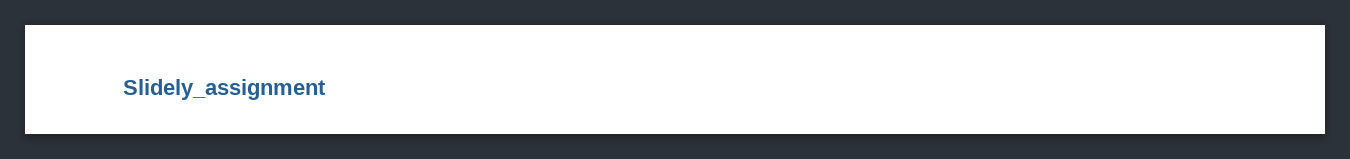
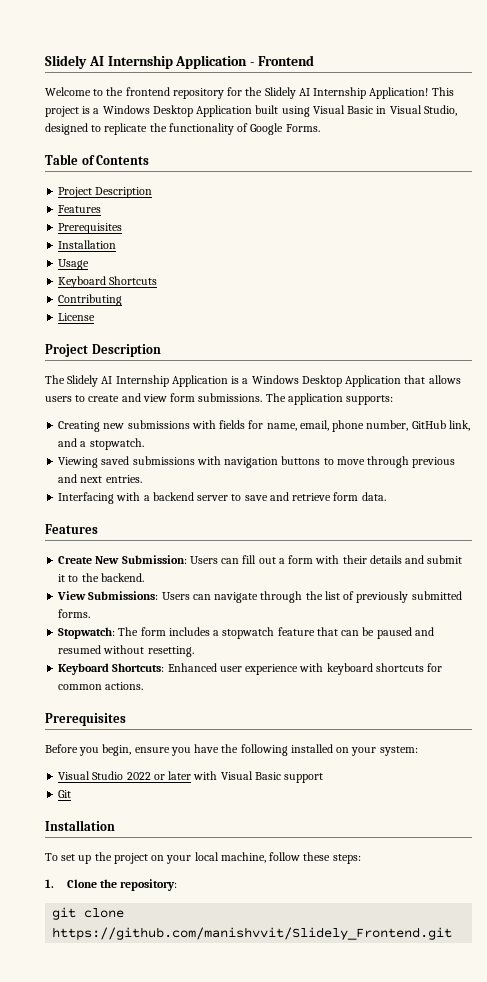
[123,79,326,100] Slidely_assignment -> [45,55,314,69] [45,87,454,99] [45,105,457,117] [45,123,320,135] [45,154,150,165] [58,187,153,198] [58,205,102,213] [58,223,123,234] [58,240,117,249] [58,259,90,270] [58,276,158,288] [58,294,123,306] [58,313,96,321] [45,344,161,357] [45,375,461,387] [45,393,394,405] [58,420,470,432] [58,438,144,450] [58,456,456,468] [58,474,142,483] [58,492,386,504] [45,524,98,534] [58,555,463,564] [58,573,144,582] [57,591,462,603] [58,609,91,618] [58,627,434,639] [58,645,194,657] [58,663,443,675] [58,682,144,690] [45,713,126,726] [45,744,418,756] [58,771,324,783] [58,790,72,798] [45,820,115,831] [45,852,361,864] [45,879,178,891] [52,907,125,920] [52,927,453,940] Slidely AI Internship Application - Frontend // Welcome to the frontend repository for the Slidely AI Internship Application! This project is a Windows Desktop Application built using Visual Basic in Visual Studio, designed to replicate the functionality of Google Forms. // Table of Contents // Project Description // Features // Prerequisites // Installation // Usage // Keyboard Shortcuts // Contributing // License // Project Description // The Slidely AI Internship Application is a Windows Desktop Application that allows users to create and view form submissions. The application supports: // Creating new submissions with fields for name, email, phone number, GitHub link, and a stopwatch. // Viewing saved submissions with navigation buttons to move through previous and next entries. // Interfacing with a backend server to save and retrieve form data. // Features // Create New Submission: Users can fill out a form with their details and submit it to the backend. // View Submissions: Users can navigate through the list of previously submitted forms. // Stopwatch: The form includes a stopwatch feature that can be paused and resumed without resetting. // Keyboard Shortcuts: Enhanced user experience with keyboard shortcuts for common actions. // Prerequisites // Before you begin, ensure you have the following installed on your system: // Visual Studio 2022 or later with Visual Basic support // Git // Installation // To set up the project on your local machine, follow these steps: // 1. Clone the repository: // git clone https://github.com/manishvvit/Slidely_Frontend.git

